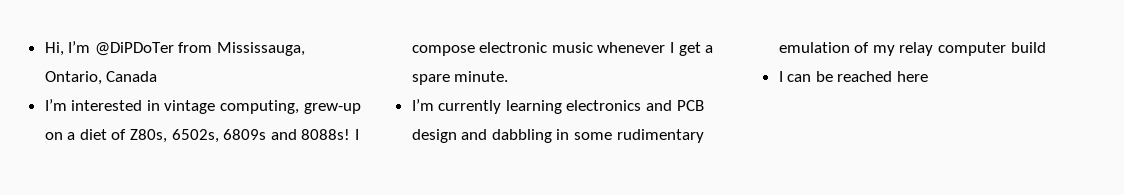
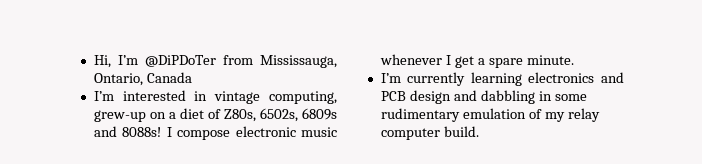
[1010,42,1046,53] [778,71,929,82] build // I can be reached here -> [443,126,479,137] build.

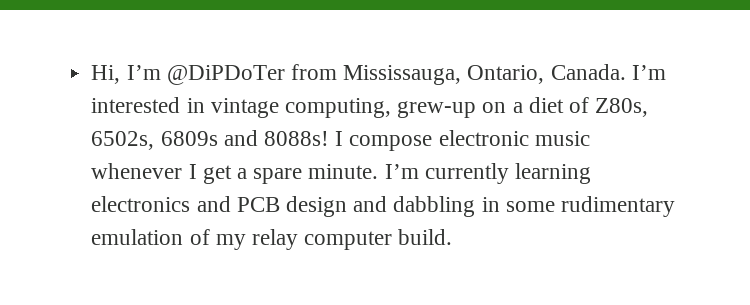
[146,72,192,83] Canada // -> [550,64,626,80] Canada.
(574, 60) // -> (379, 171) none

